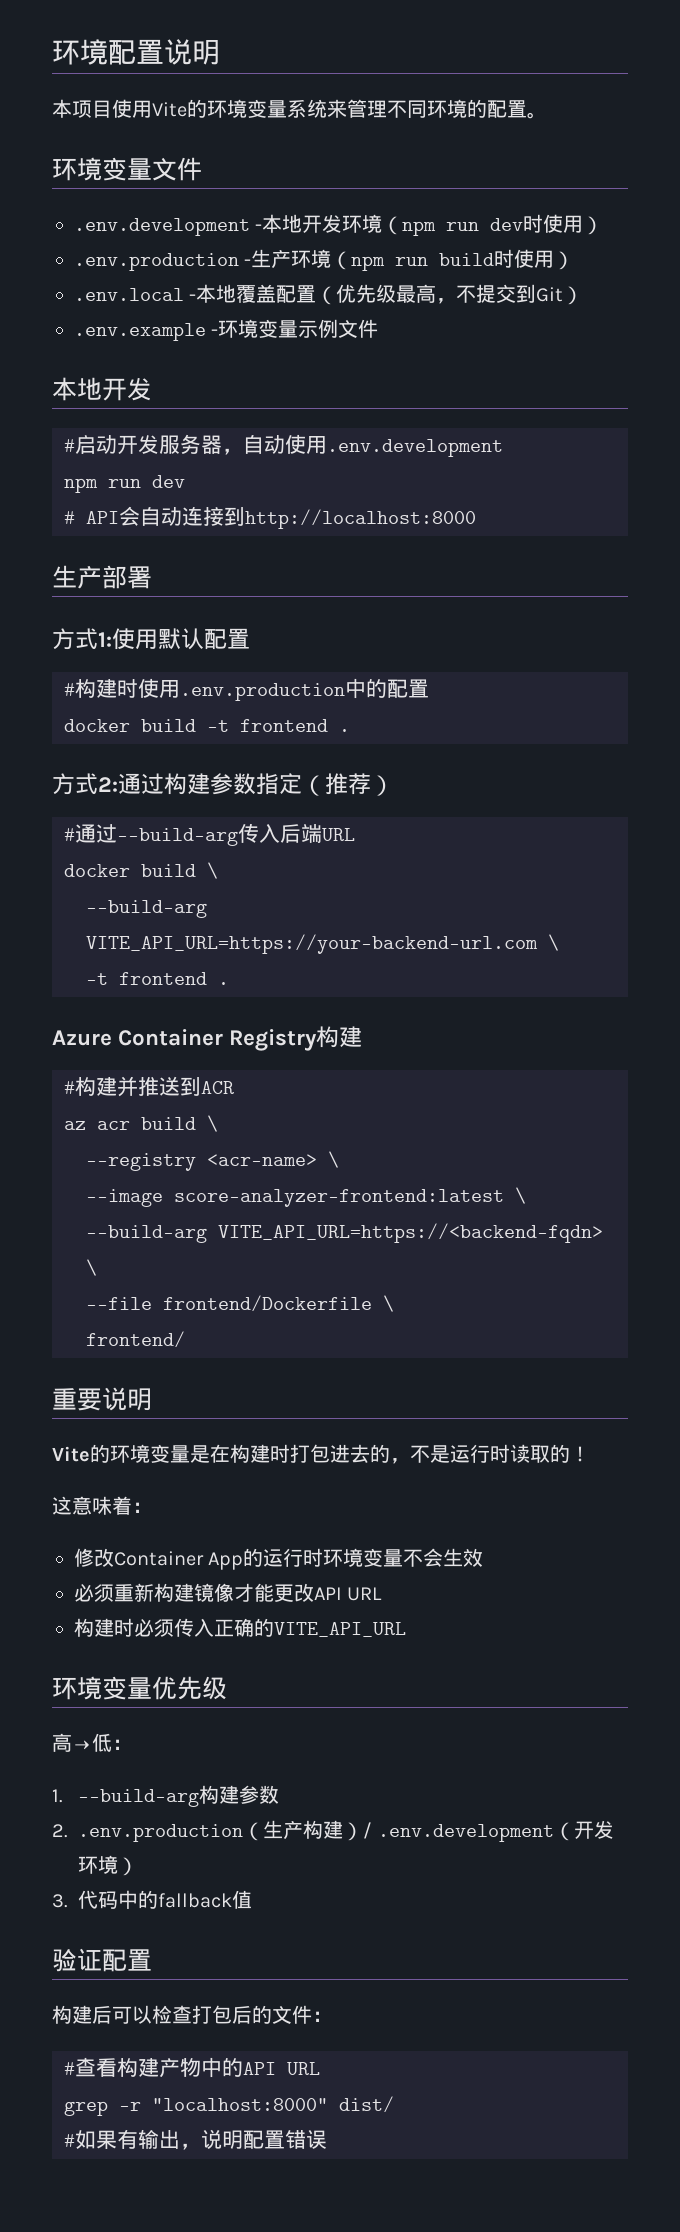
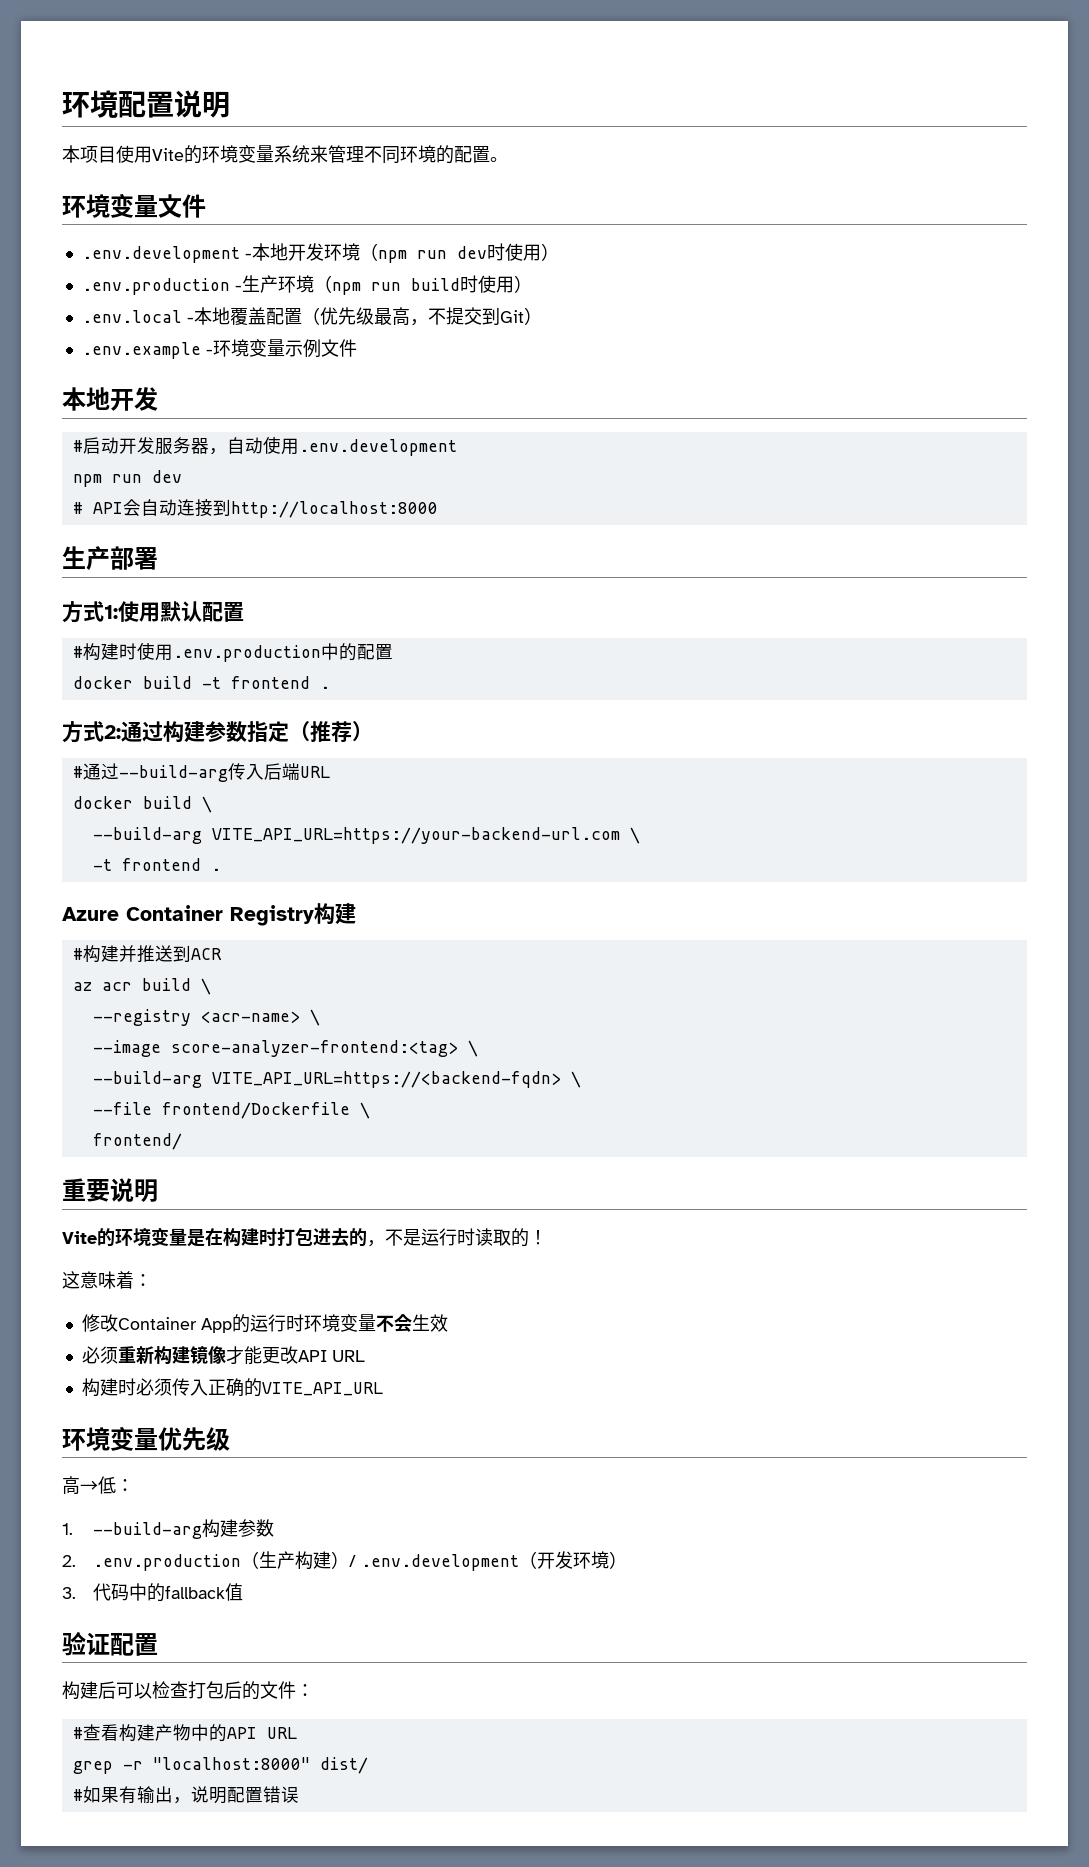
[174,1189,504,1207] score-analyzer-frontend:latest -> [170,1040,458,1057] score-analyzer-frontend:<tag>

